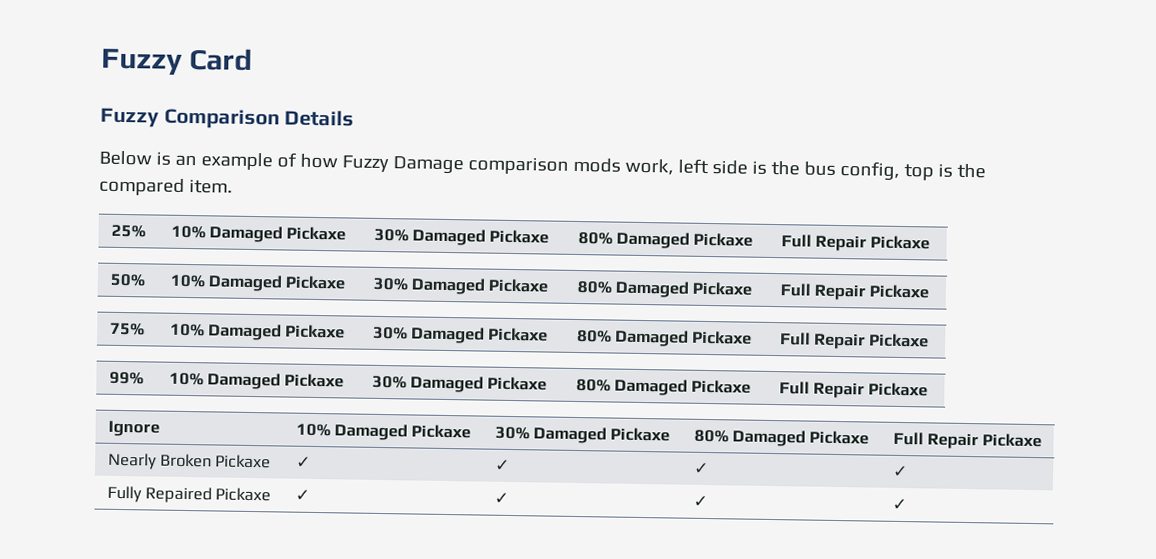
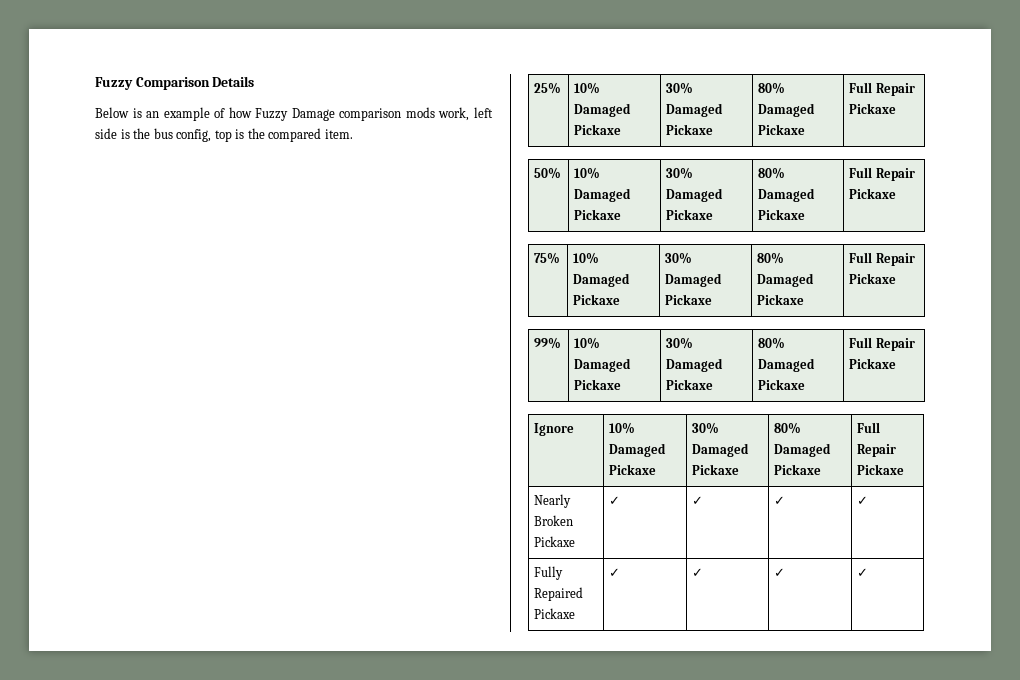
[101,47,253,76] [100,107,159,128] Fuzzy Card // Fuzzy -> [95,77,133,90] Fuzzy

